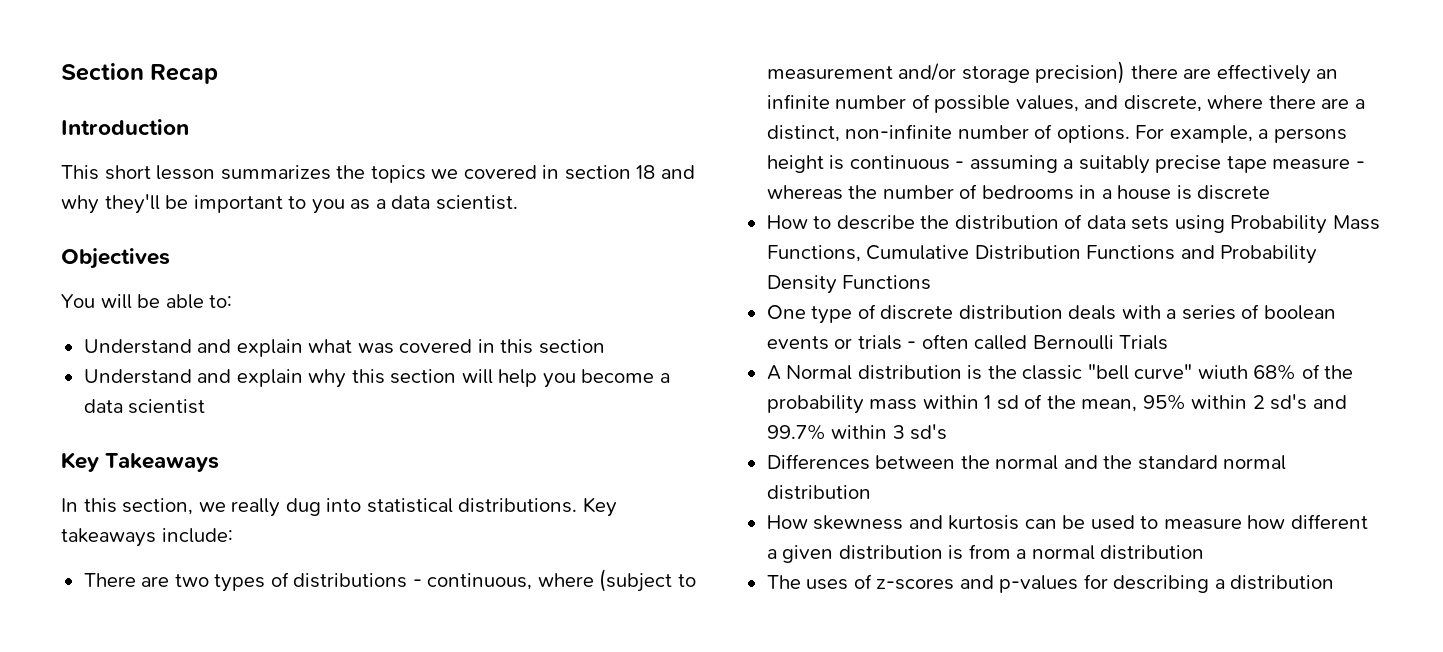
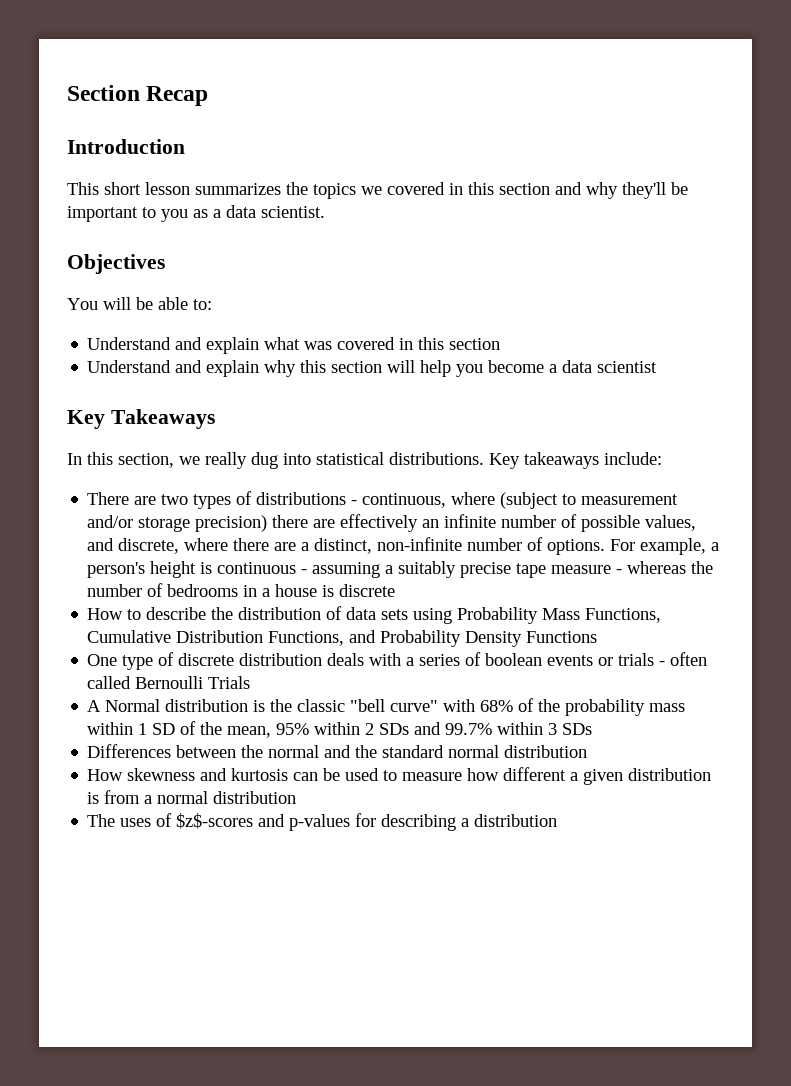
[564,165,656,180] section 18 -> [468,182,550,195] this section
[1273,128,1347,143] persons -> [87,562,146,578] person's
[1086,245,1176,260] Functions -> [268,631,345,646] Functions,
[1197,365,1248,379] wiuth -> [443,699,476,712] with
[996,395,1019,410] sd -> [152,723,176,735] SD
[1270,394,1308,410] sd's -> [379,723,410,735] SDs
[910,424,948,440] sd's -> [562,723,593,735] SDs
[876,578,955,590] z-scores -> [176,813,254,829] $z$-scores

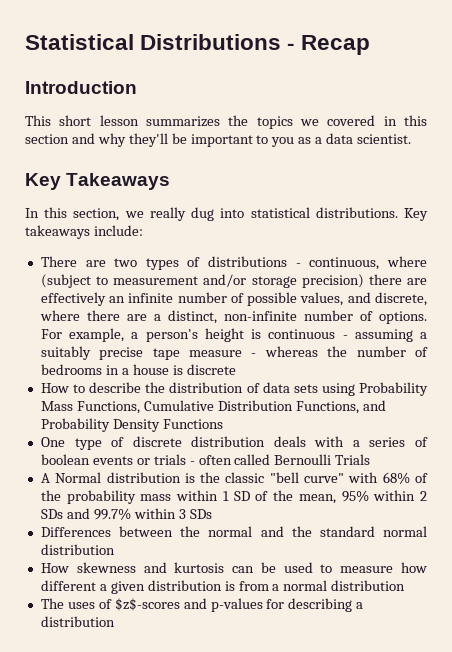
[67,85,140,101] Section -> [25,34,296,50] Statistical Distributions -
[67,254,165,274] [67,297,212,310] [87,337,501,354] [87,360,658,377] // Objectives // You will be able to: // Understand and explain what was covered in this section // Understand and explain why this section will help you become a data scientist -> (412, 139) none

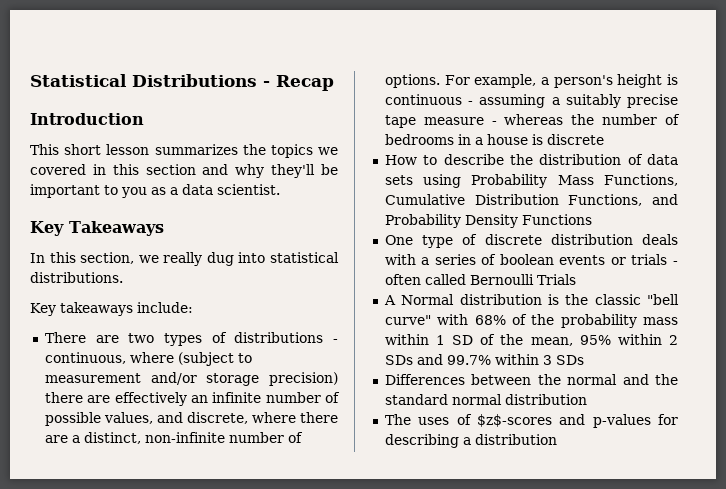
(398, 212) none -> (123, 277) //
[40,562,428,573] [40,580,406,594] // How skewness and kurtosis can be used to measure how different a given distribution is from a normal distribution -> (587, 399) none

